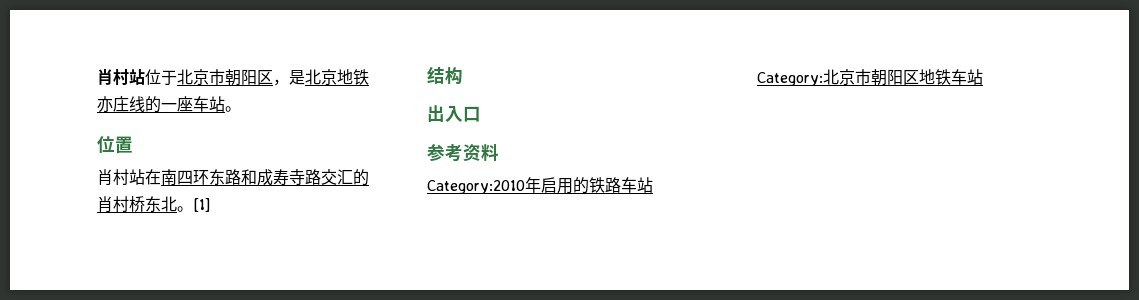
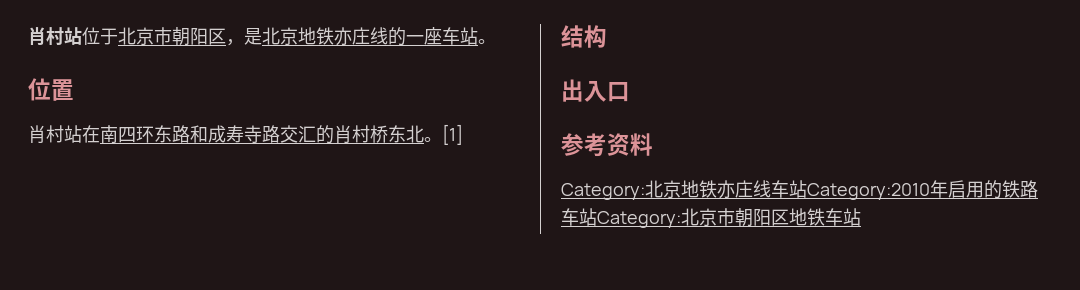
(499, 152) none -> [561,180,807,200] Category:北京地铁亦庄线车站

